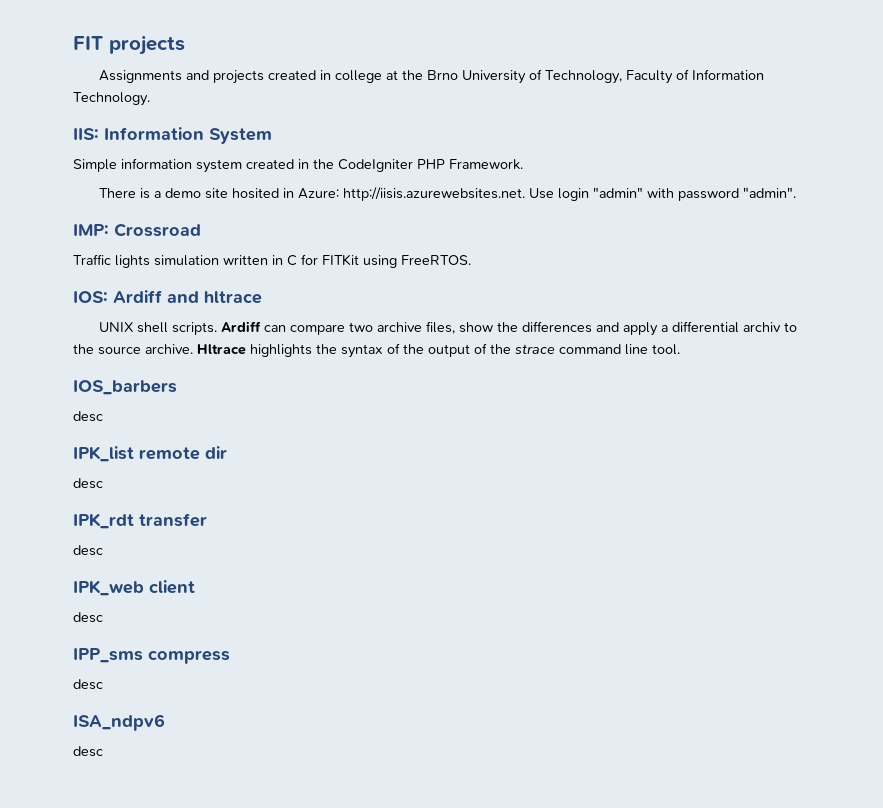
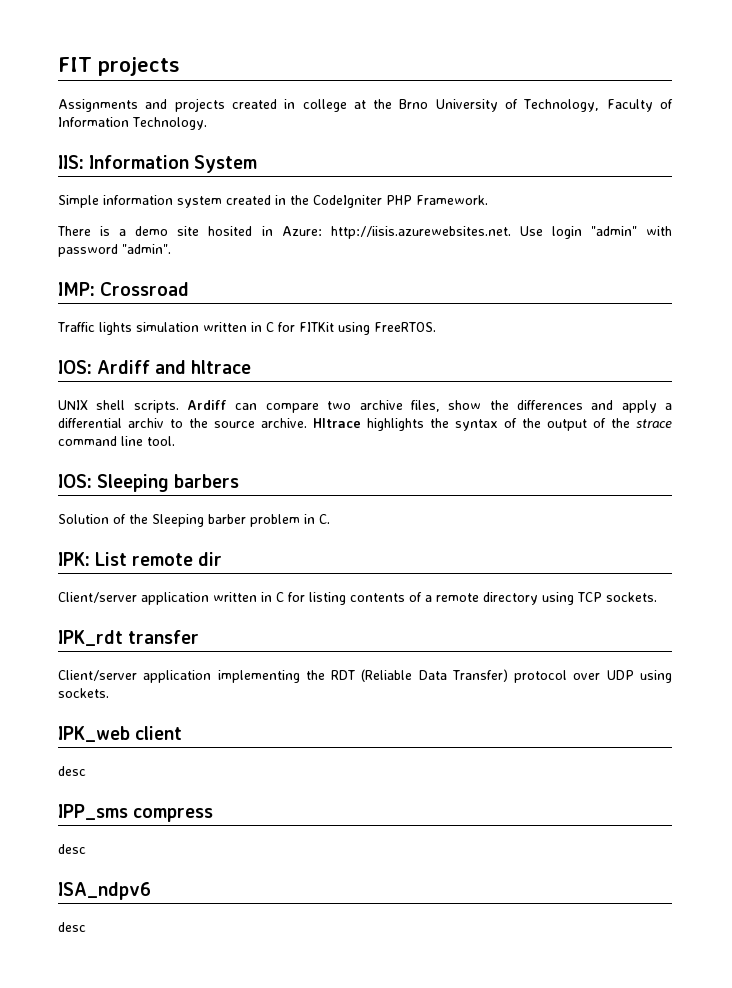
[73,380,177,395] [73,411,103,422] [73,446,227,462] [73,478,103,489] [73,513,207,529] [73,545,103,556] IOS_barbers // desc // IPK_list remote dir // desc // IPK_rdt transfer // desc -> [58,474,240,492] [58,514,330,527] [58,552,223,566] [58,592,657,605] [58,630,200,646] [58,669,672,683] [58,688,109,698] IOS: Sleeping barbers // Solution of the Sleeping barber problem in C. // IPK: List remote dir // Client/server application written in C for listing contents of a remote directory using TCP sockets. // IPK_rdt transfer // Client/server application implementing the RDT (Reliable Data Transfer) protocol over UDP using sockets.

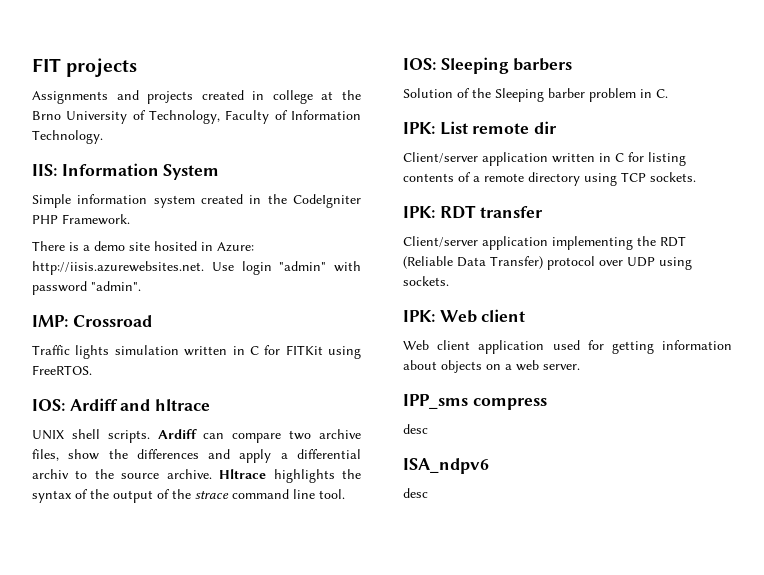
[58,630,123,646] IPK_rdt -> [403,205,476,219] IPK: RDT
[58,726,130,742] IPK_web -> [403,310,477,323] IPK: Web
[58,766,86,776] desc -> [403,340,732,354] [403,360,580,373] Web client application used for getting information about objects on a web server.

